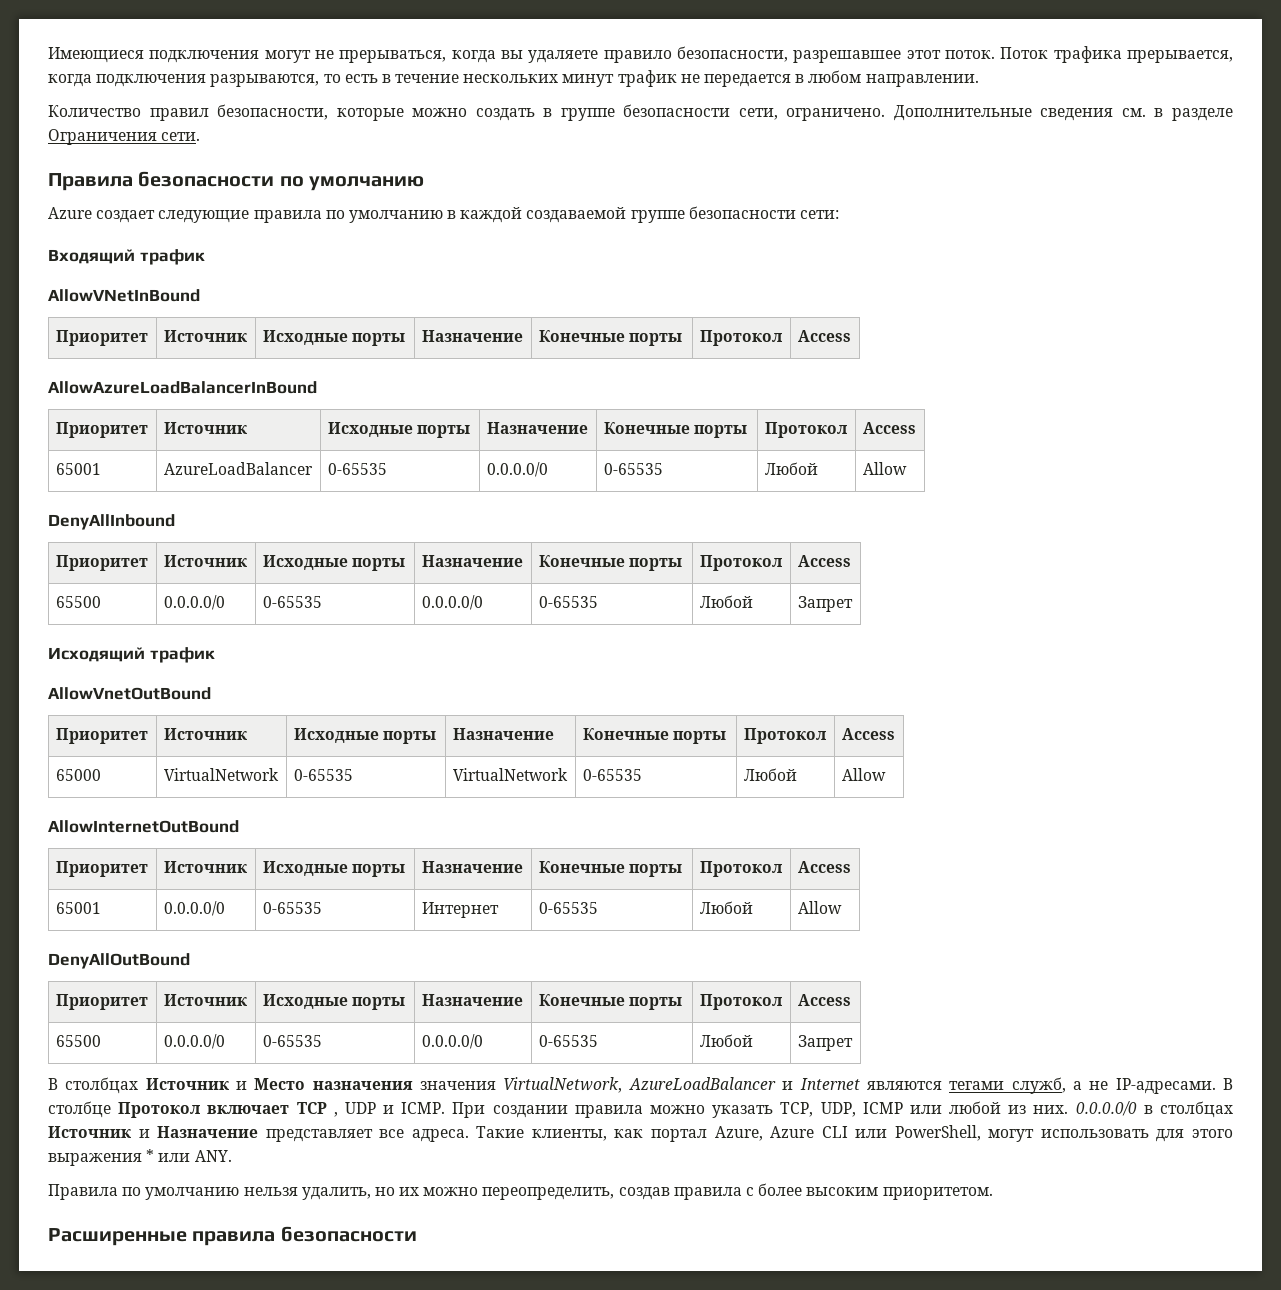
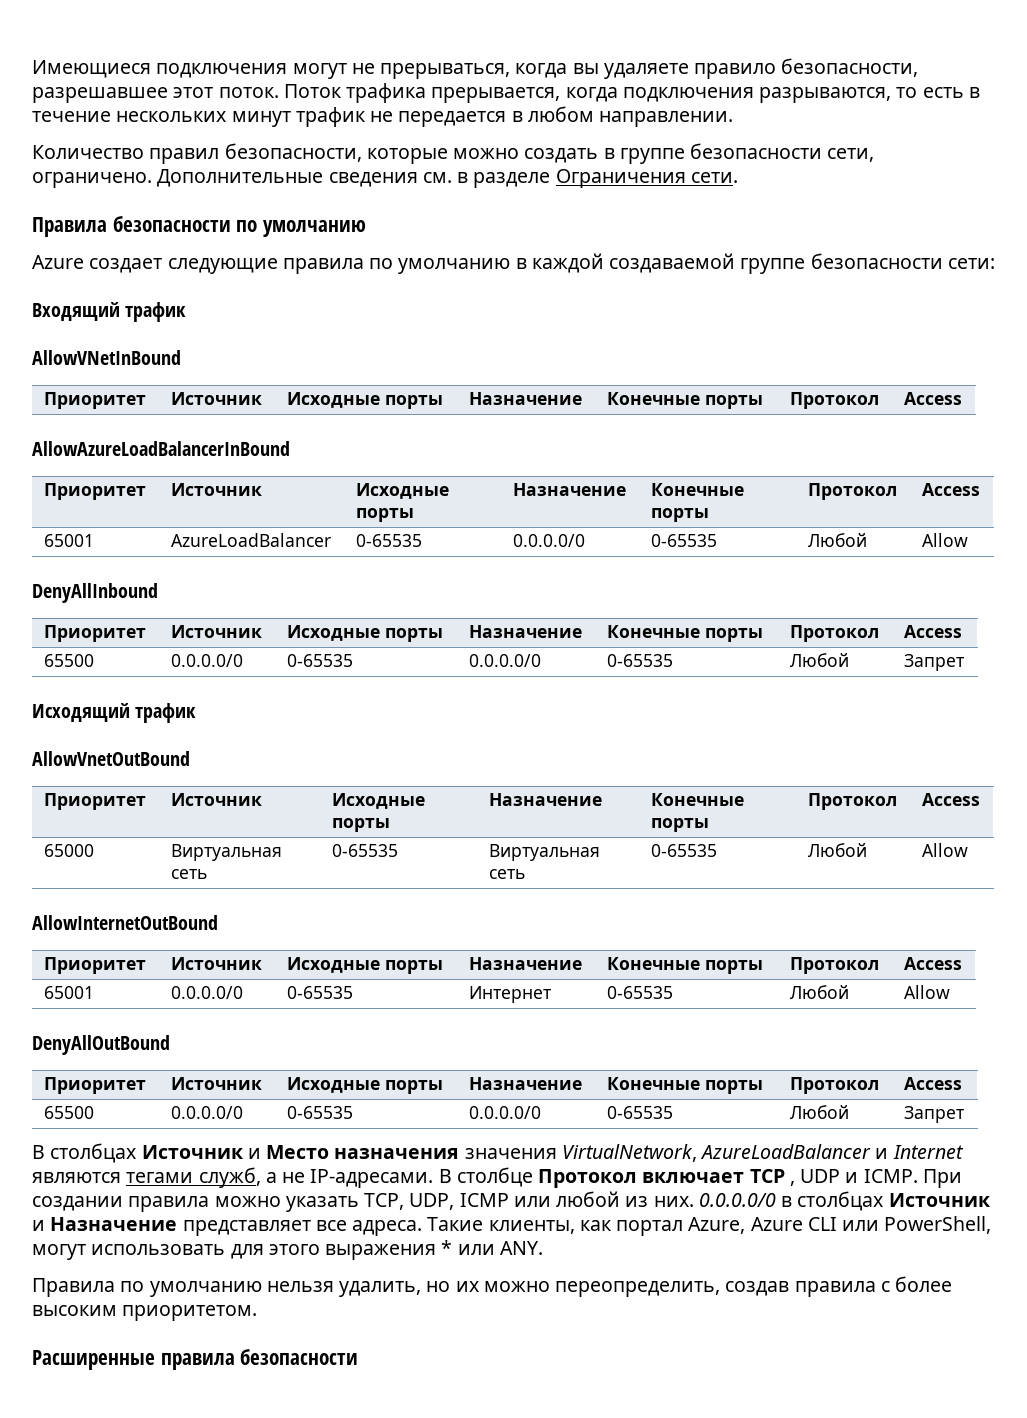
[163,768,279,781] [293,769,353,781] [452,768,568,781] VirtualNetwork | 0-65535 | VirtualNetwork -> [171,844,283,861] [171,869,208,879] [332,844,399,857] [489,844,601,861] [489,869,526,879] Виртуальная сеть | 0-65535 | Виртуальная сеть

